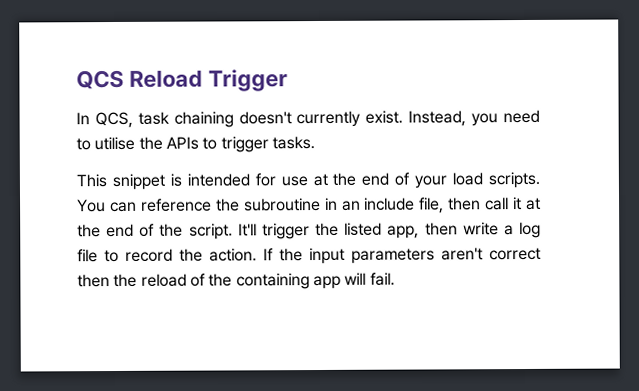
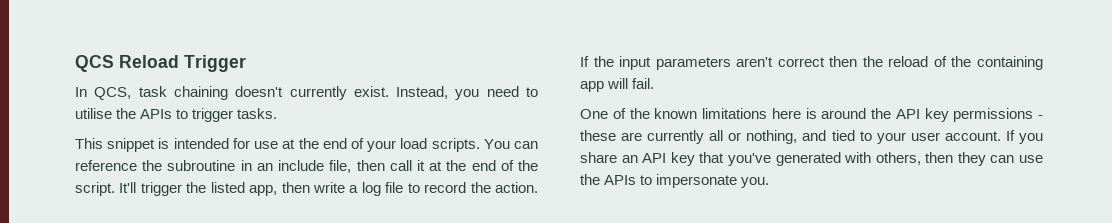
(395, 279) none -> [580,108,1043,122] [580,130,1043,144] [580,152,1043,166] [580,174,770,188] // One of the known limitations here is around the API key permissions - these are currently all or nothing, and tied to your user account. If you share an API key that you've generated with others, then they can use the APIs to impersonate you.

